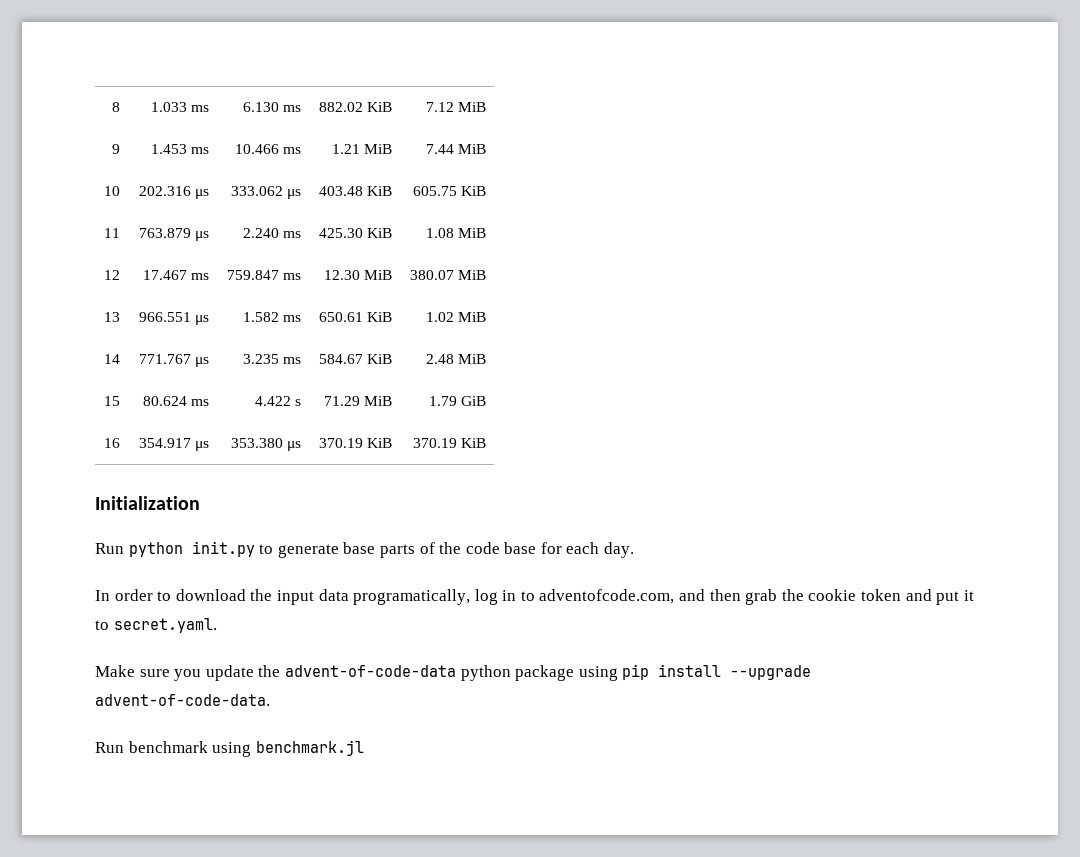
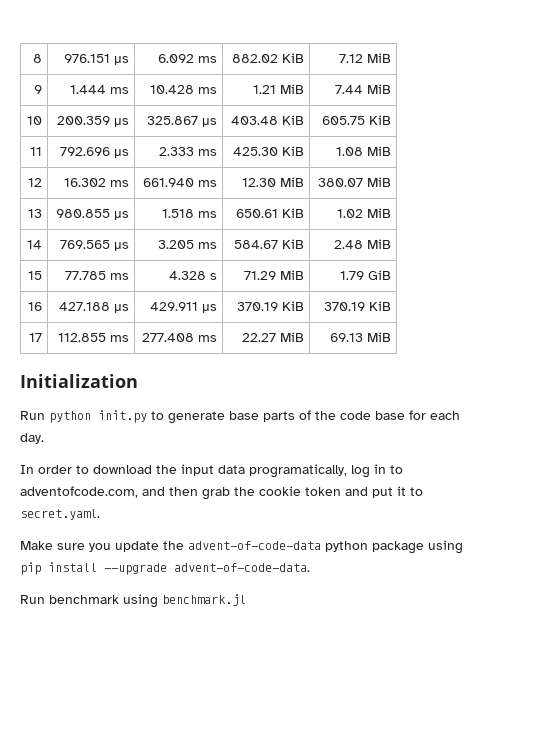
[150,102,210,112] [242,102,279,112] 1.033 ms | 6.130 -> [64,54,130,65] [158,54,195,63] 976.151 μs | 6.092
[150,144,210,154] [234,144,279,154] 1.453 ms | 10.466 -> [70,85,130,94] [150,85,195,94] 1.444 ms | 10.428
[138,186,210,199] [230,186,283,196] 202.316 μs | 333.062 -> [57,116,130,127] [147,116,199,125] 200.359 μs | 325.867
[138,228,210,241] [242,228,279,238] 763.879 μs | 2.240 -> [60,147,130,158] [159,147,195,156] 792.696 μs | 2.333
[142,270,210,280] [226,270,279,280] 17.467 ms | 759.847 -> [64,178,130,187] [143,178,195,187] 16.302 ms | 661.940
[138,312,210,325] [242,312,279,322] 966.551 μs | 1.582 -> [56,209,130,220] [162,209,195,218] 980.855 μs | 1.518
[138,354,210,367] [242,354,279,364] 771.767 μs | 3.235 -> [60,240,130,251] [158,240,195,249] 769.565 μs | 3.205
[142,396,210,406] [254,396,291,406] 80.624 ms | 4.422 -> [65,271,130,280] [169,271,207,280] 77.785 ms | 4.328
[138,438,210,451] [230,438,283,448] 354.917 μs | 353.380 -> [59,302,130,313] [150,302,199,311] 427.188 μs | 429.911
(487, 443) none -> [29,333,43,342] [58,333,130,342] [142,333,218,342] [242,332,305,342] [330,332,392,342] // 17 | 112.855 ms | 277.408 ms | 22.27 MiB | 69.13 MiB

